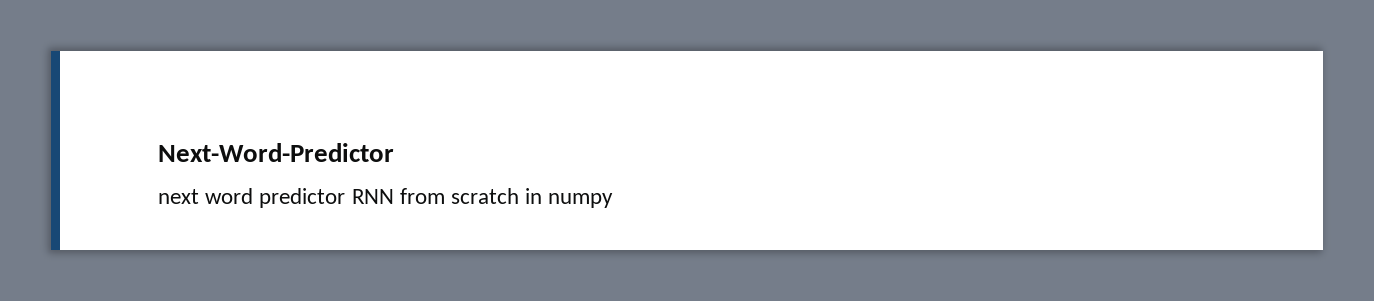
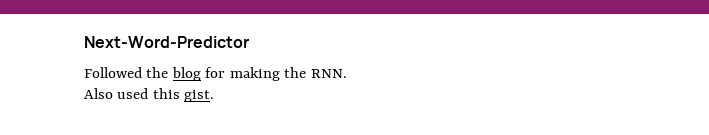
[158,188,614,208] next word predictor RNN from scratch in numpy -> [84,67,347,81] [84,88,215,102] Followed the blog for making the RNN. // Also used this gist.

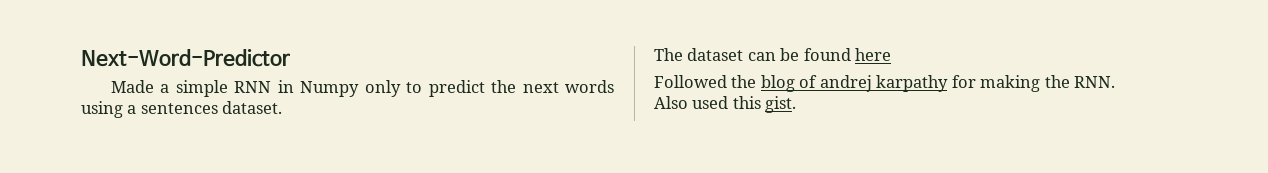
(249, 42) none -> [110,80,614,97] [81,101,283,118] [654,48,892,61] // Made a simple RNN in Numpy only to predict the next words using a sentences dataset. // The dataset can be found here
(201, 74) none -> [799,75,949,92] of andrej karpathy

